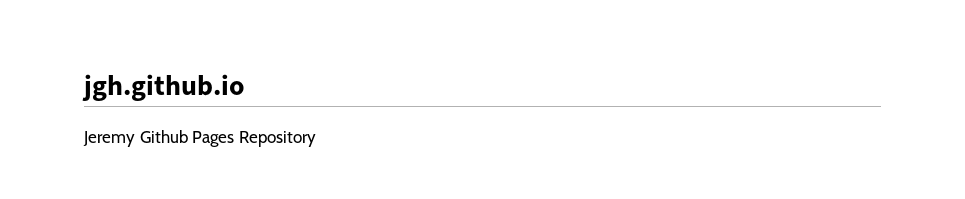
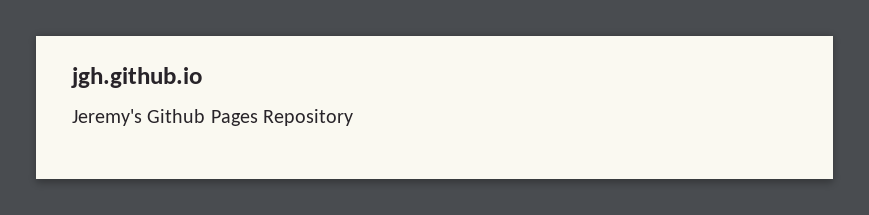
[83,131,135,147] Jeremy -> [72,109,142,126] Jeremy's

